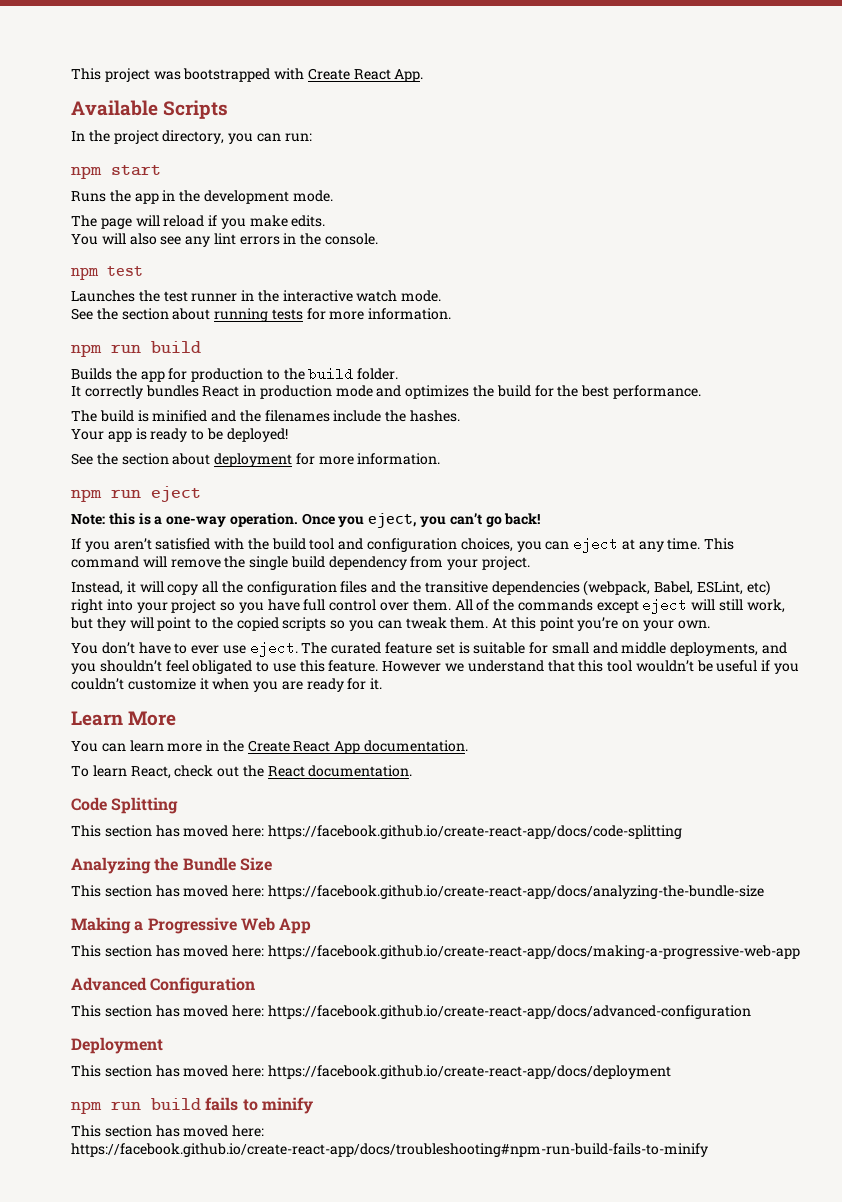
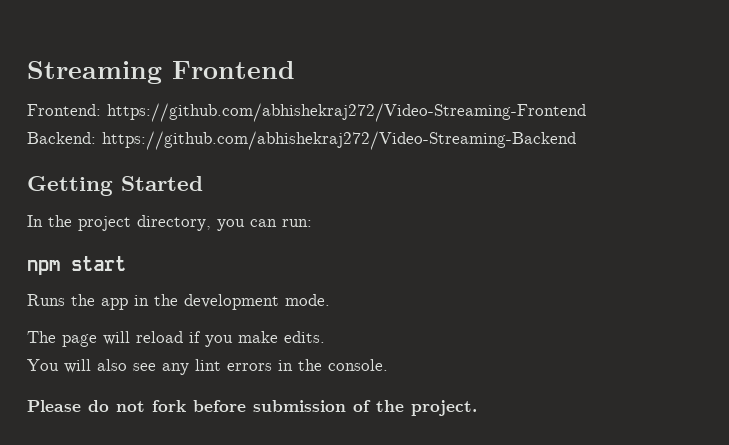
[71,68,424,82] [71,100,229,119] This project was bootstrapped with Create React App. // Available Scripts -> [27,61,295,84] [27,103,586,122] [27,131,576,150] [27,176,203,196] Streaming Frontend // Frontend: https://github.com/abhishekraj272/Video-Streaming-Frontend // Backend: https://github.com/abhishekraj272/Video-Streaming-Backend // Getting Started
[71,266,143,280] [71,290,442,302] [71,308,452,322] [71,341,201,357] [71,367,399,382] [71,385,701,399] [71,410,461,422] [71,428,288,442] [71,453,441,467] [71,486,201,502] [71,513,541,528] [71,537,735,553] [71,556,531,570] [71,580,770,596] [71,598,785,614] [70,617,710,631] [71,641,788,657] [71,660,800,674] [71,678,383,692] [71,711,177,726] [71,740,469,754] [71,765,413,779] [71,797,179,814] [71,825,682,839] [71,857,272,874] [71,885,764,899] [71,917,312,934] [71,945,800,959] [71,977,256,994] [71,1005,751,1019] [71,1037,163,1054] [71,1065,671,1079] [71,1097,313,1114] [71,1125,265,1137] [71,1143,708,1157] npm test // Launches the test runner in the interactive watch mode. // See the section about running tests for more information. // npm run build // Builds the app for production to the build folder. // It correctly bundles React in production mode and optimizes the build for the best performance. // The build is minified and the filenames include the hashes. // Your app is ready to be deployed! // See the section about deployment for more information. // npm run eject // Note: this is a one-way operation. Once you eject, you can’t go back! // If you aren’t satisfied with the build tool and configuration choices, you can eject at any time. This command will remove the single build dependency from your project. // Instead, it will copy all the configuration files and the transitive dependencies (webpack, Babel, ESLint, etc) right into your project so you have full control over them. All of the commands except eject will still work, but they will point to the copied scripts so you can tweak them. At this point you’re on your own. // You don’t have to ever use eject. The curated feature set is suitable for small and middle deployments, and you shouldn’t feel obligated to use this feature. However we understand that this tool wouldn’t be useful if you couldn’t customize it when you are ready for it. // Learn More // You can learn more in the Create React App documentation. // To learn React, check out the React documentation. // Code Splitting // This section has moved here: https://facebook.github.io/create-react-app/docs/code-splitting // Analyzing the Bundle Size // This section has moved here: https://facebook.github.io/create-react-app/docs/analyzing-the-bundle-size // Making a Progressive Web App // This section has moved here: https://facebook.github.io/create-react-app/docs/making-a-progressive-web-app // Advanced Configuration // This section has moved here: https://facebook.github.io/create-react-app/docs/advanced-configuration // Deployment // This section has moved here: https://facebook.github.io/create-react-app/docs/deployment // npm run build fails to minify // This section has moved here: https://facebook.github.io/create-react-app/docs/troubleshooting#npm-run-build-fails-to-minify -> [27,400,477,416] Please do not fork before submission of the project.

